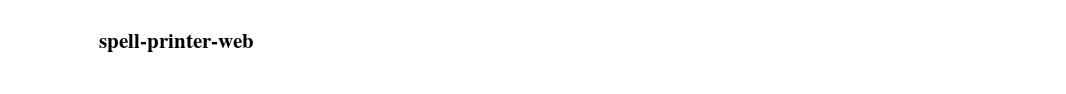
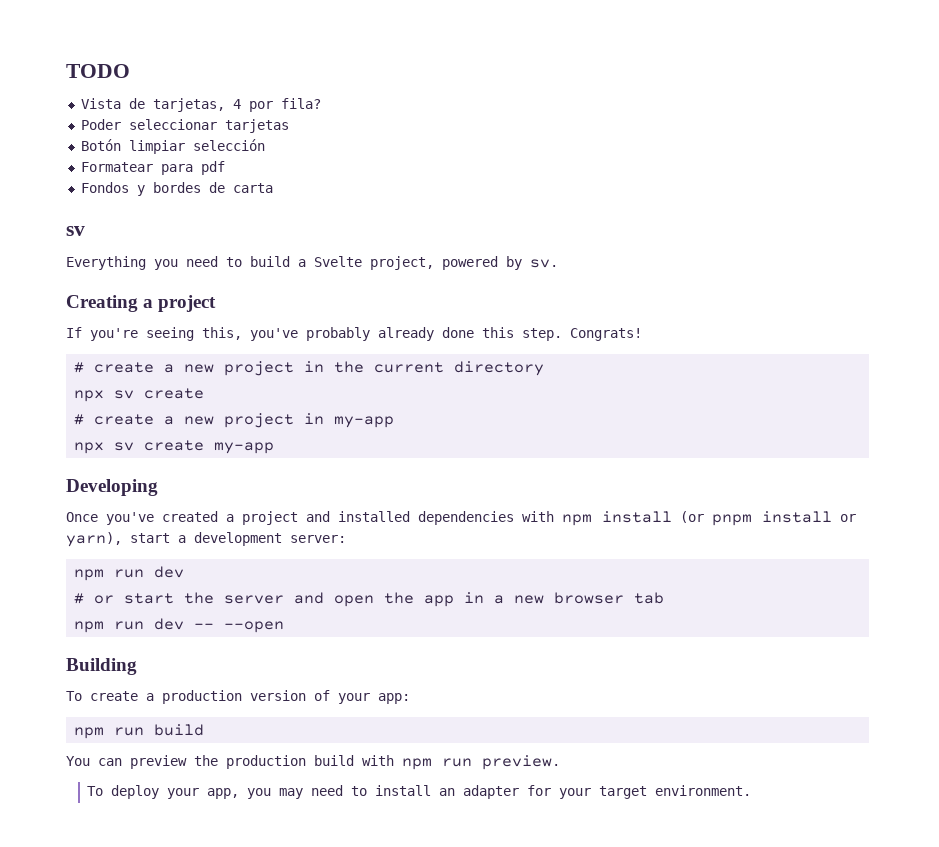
[99,34,254,53] spell-printer-web -> [66,64,130,78] [80,98,321,112] [80,119,289,133] [80,139,265,154] [80,161,225,175] [80,182,273,196] [66,226,85,236] [66,256,558,270] [66,295,217,312] [66,327,642,341] [74,361,545,376] [74,388,205,402] [74,413,395,428] [74,440,275,454] [66,479,158,496] [66,511,856,526] [66,532,346,547] [74,566,185,581] [74,592,665,607] [74,618,285,633] [66,658,137,675] [66,690,410,704] [74,724,205,739] [66,755,560,770] [87,785,752,799] TODO // Vista de tarjetas, 4 por fila? // Poder seleccionar tarjetas // Botón limpiar selección // Formatear para pdf // Fondos y bordes de carta // sv // Everything you need to build a Svelte project, powered by sv. // Creating a project // If you're seeing this, you've probably already done this step. Congrats! // # create a new project in the current directory // npx sv create // # create a new project in my-app // npx sv create my-app // Developing // Once you've created a project and installed dependencies with npm install (or pnpm install or yarn), start a development server: // npm run dev // # or start the server and open the app in a new browser tab // npm run dev -- --open // Building // To create a production version of your app: // npm run build // You can preview the production build with npm run preview. // To deploy your app, you may need to install an adapter for your target environment.

